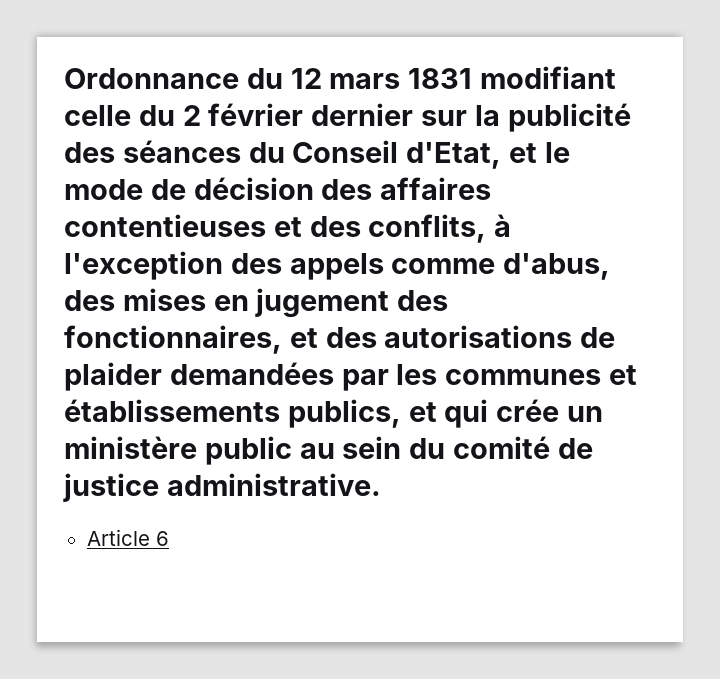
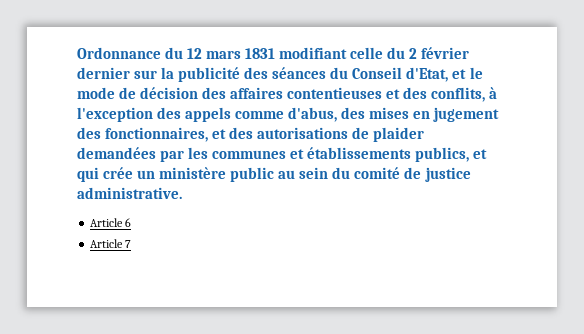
(169, 538) none -> [90,239,132,248] // Article 7

